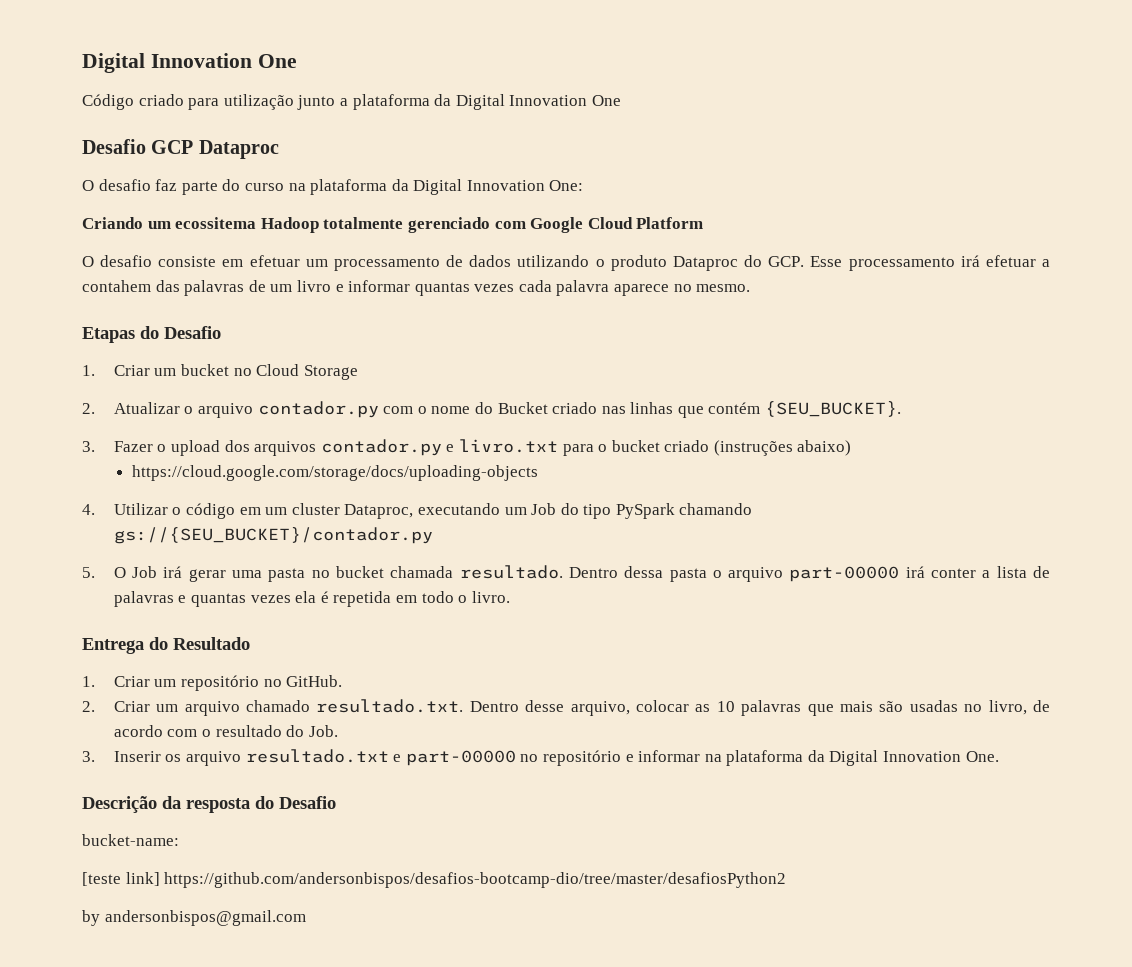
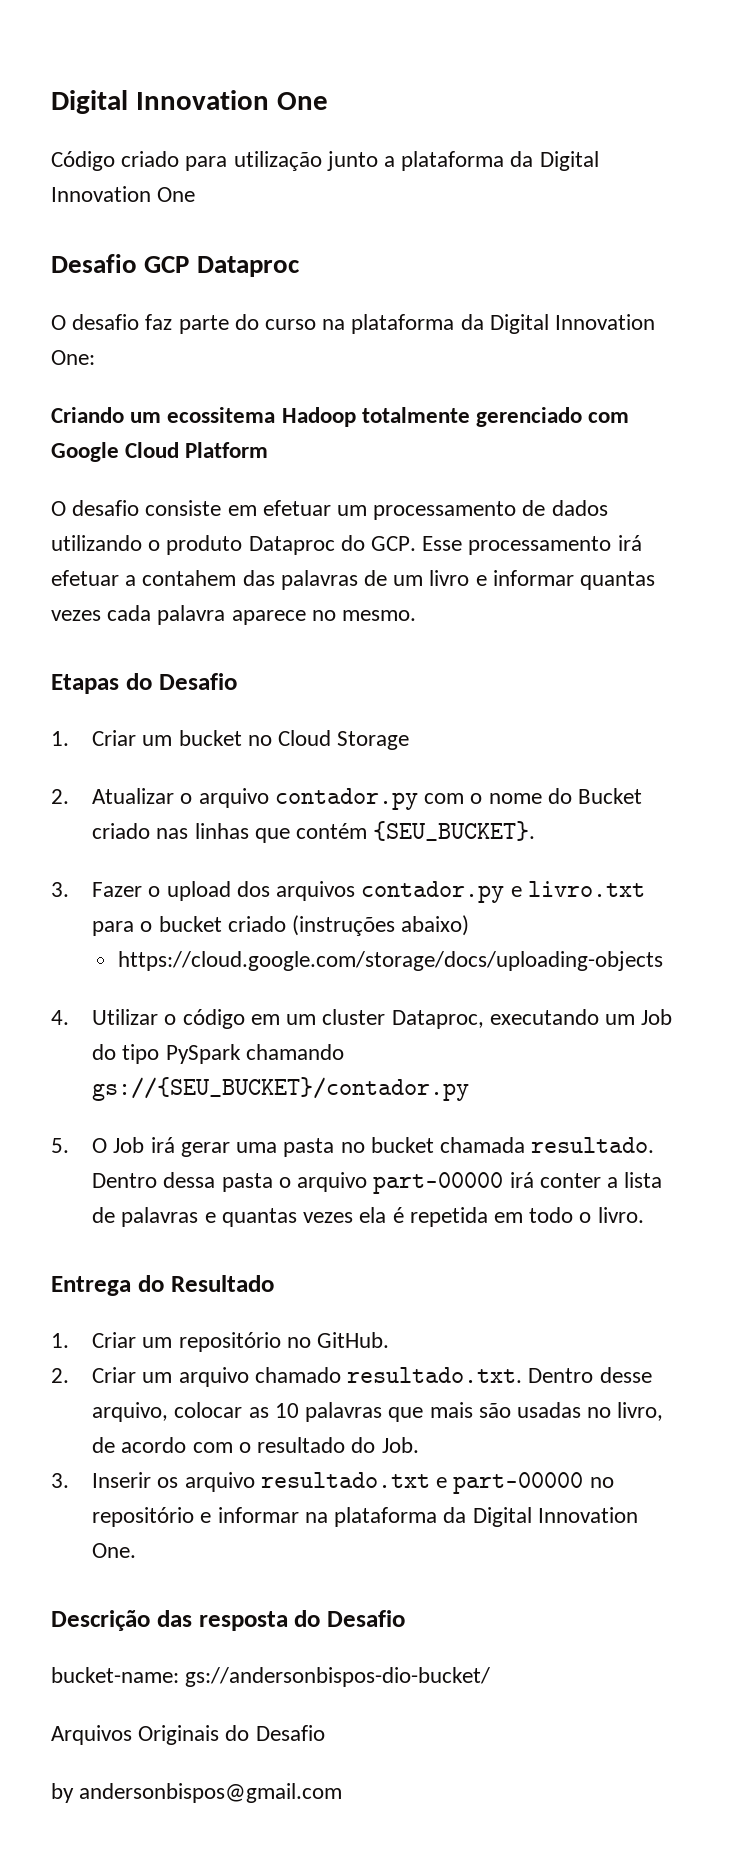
[162,796,181,809] da -> [156,1610,192,1627] das
[82,872,787,888] // [teste link] https://github.com/andersonbispos/desafios-bootcamp-dio/tree/master/desafiosPython2 -> [185,1667,491,1687] [51,1725,325,1745] gs://andersonbispos-dio-bucket/ // Arquivos Originais do Desafio

